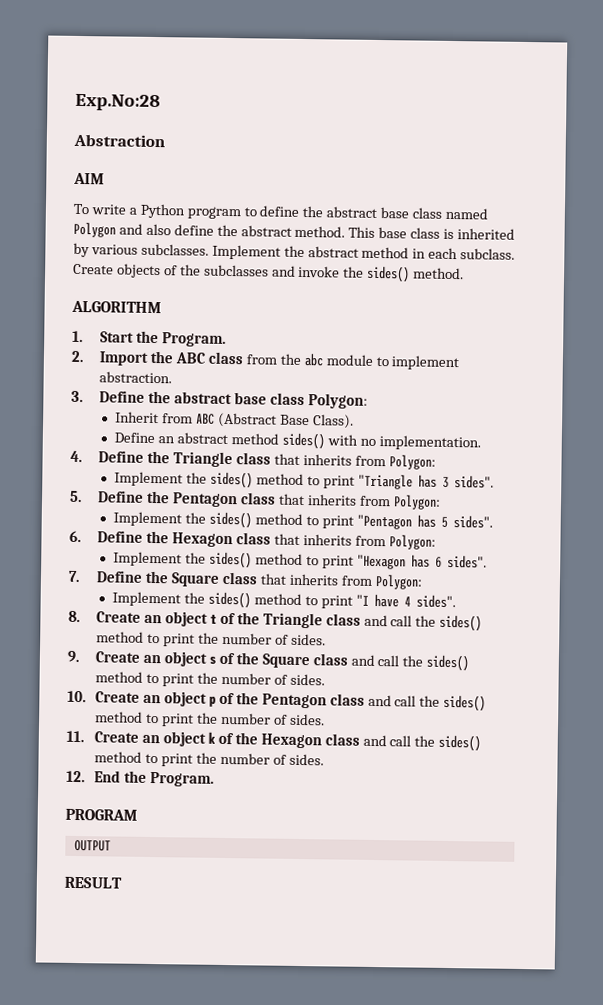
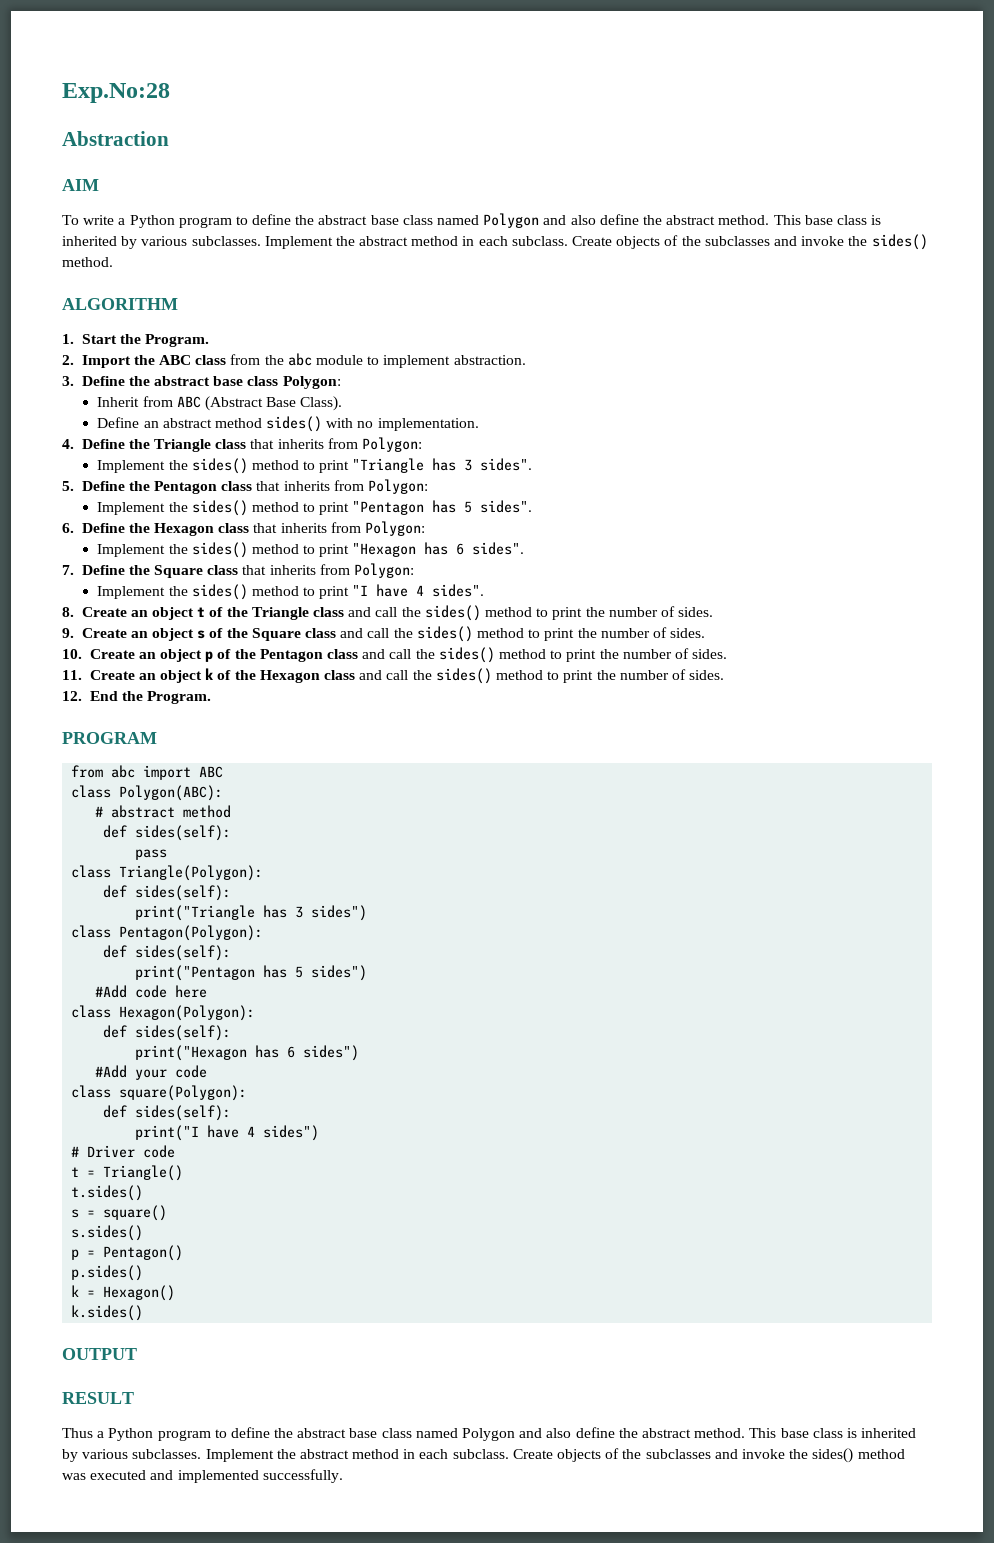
[73,839,111,852] [64,876,122,889] OUTPUT // RESULT -> [71,765,224,780] [71,785,224,801] [95,805,232,818] [103,825,232,841] [135,849,168,860] [71,865,264,881] [103,885,232,901] [135,905,368,921] [71,925,264,941] [103,945,232,961] [135,965,368,981] [95,985,208,998] [71,1005,256,1021] [103,1025,232,1041] [135,1045,360,1061] [95,1065,208,1080] [71,1085,248,1101] [103,1105,232,1121] [135,1125,320,1141] [71,1145,176,1158] [71,1165,184,1181] [71,1185,144,1201] [71,1205,168,1221] [71,1225,144,1241] [71,1245,184,1261] [71,1265,144,1281] [71,1285,176,1301] [71,1305,144,1321] [62,1348,137,1360] [62,1392,134,1404] [62,1427,917,1441] [62,1448,905,1463] [62,1469,343,1483] from abc import ABC // class Polygon(ABC): // # abstract method // def sides(self): // pass // class Triangle(Polygon): // def sides(self): // print("Triangle has 3 sides") // class Pentagon(Polygon): // def sides(self): // print("Pentagon has 5 sides") // #Add code here // class Hexagon(Polygon): // def sides(self): // print("Hexagon has 6 sides") // #Add your code // class square(Polygon): // def sides(self): // print("I have 4 sides") // # Driver code // t = Triangle() // t.sides() // s = square() // s.sides() // p = Pentagon() // p.sides() // k = Hexagon() // k.sides() // OUTPUT // RESULT // Thus a Python program to define the abstract base class named Polygon and also define the abstract method. This base class is inherited by various subclasses. Implement the abstract method in each subclass. Create objects of the subclasses and invoke the sides() method was executed and implemented successfully.

